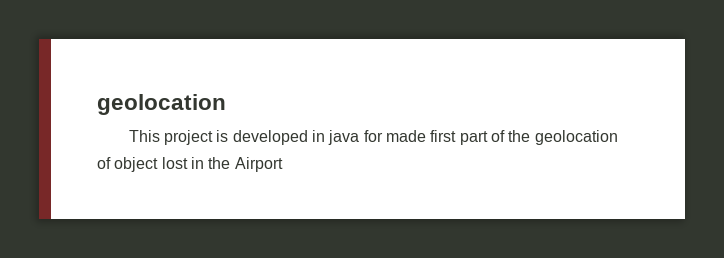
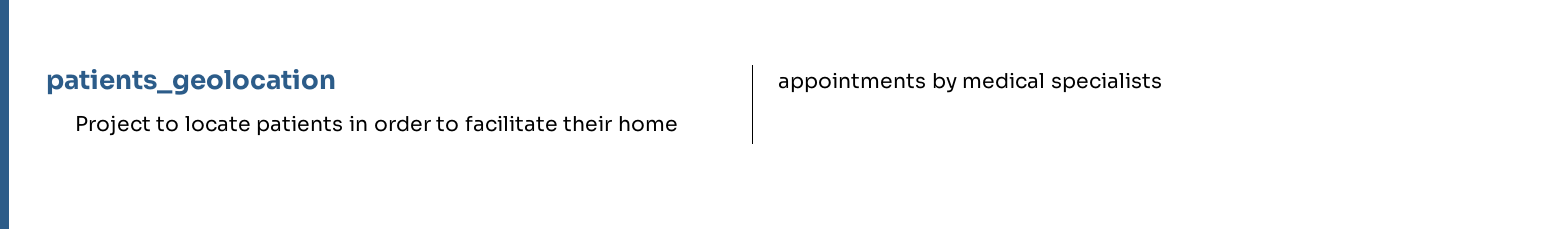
[97,94,226,115] [128,130,618,145] [97,157,283,172] geolocation // This project is developed in java for made first part of the geolocation of object lost in the Airport -> [46,69,336,95] [74,115,678,136] [778,72,1162,93] patients_geolocation // Project to locate patients in order to facilitate their home appointments by medical specialists

